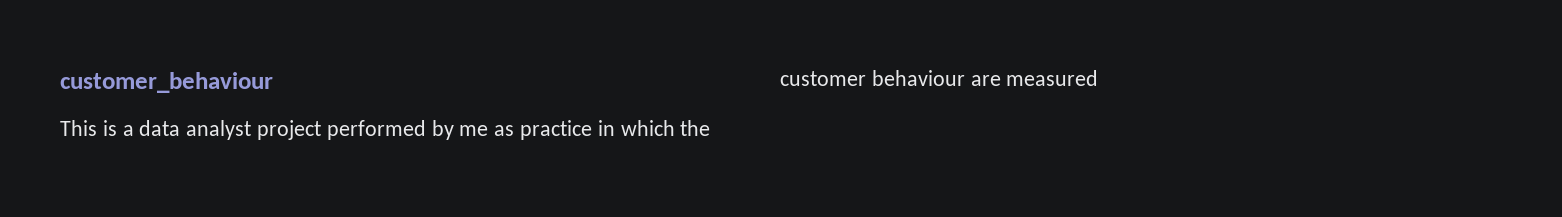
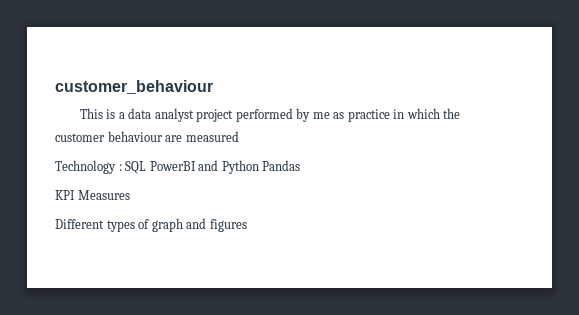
(1099, 78) none -> [55,160,301,174] [55,190,130,200] [55,218,247,232] // Technology : SQL PowerBI and Python Pandas // KPI Measures // Different types of graph and figures

